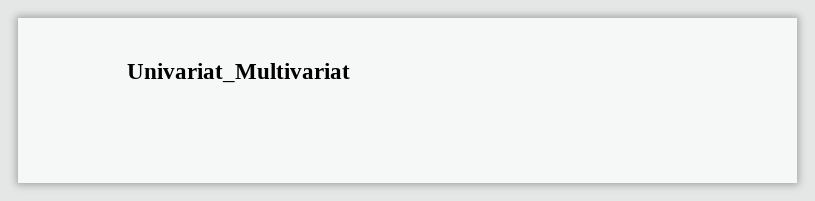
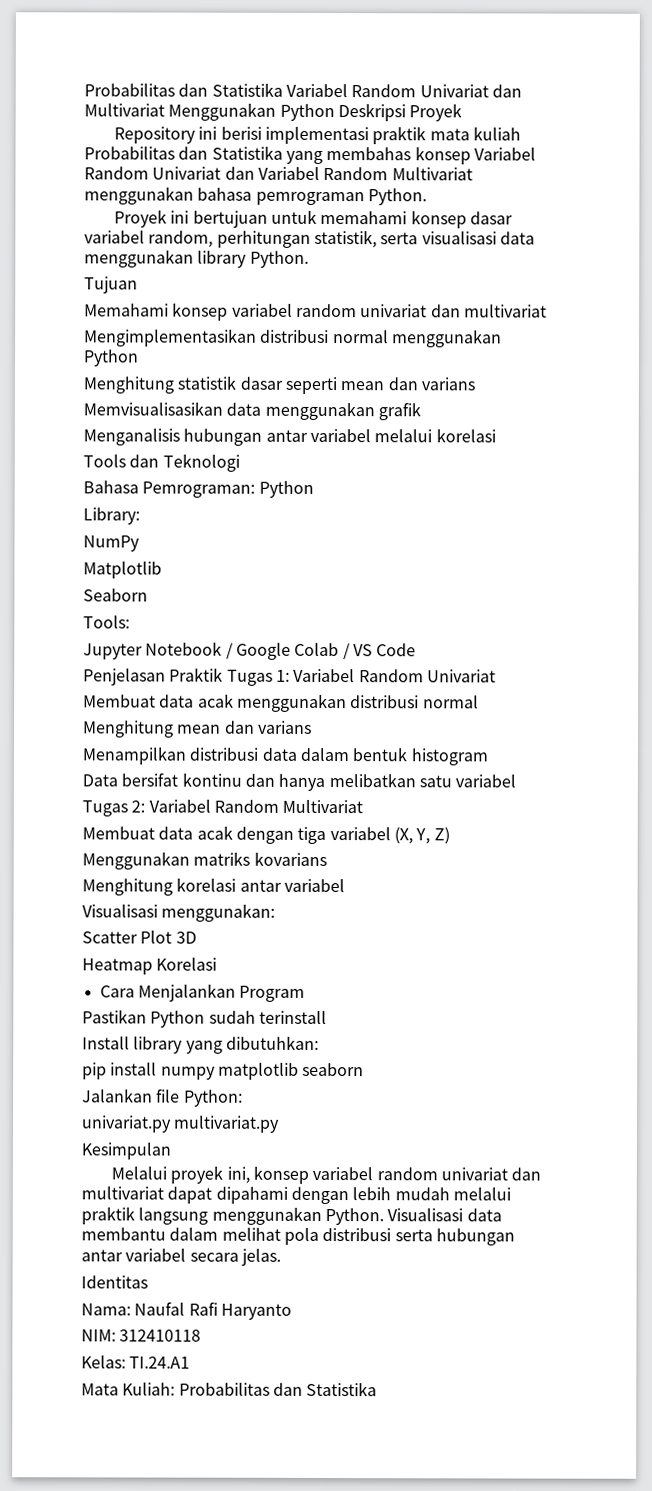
[127,63,350,83] Univariat_Multivariat -> [84,82,522,98] [84,102,463,122] [113,126,521,145] [84,145,536,165] [84,166,473,181] [84,186,427,206] [113,209,513,229] [84,229,535,249] [84,249,309,268] [84,276,138,294] [84,302,547,321] [84,328,502,348] [83,349,139,367] [83,375,475,395] [83,401,421,421] [83,428,496,446] [83,453,240,472] [83,480,314,498] [83,507,140,525] [83,535,140,552] [83,561,162,579] [83,588,148,602] [83,615,130,629] [83,641,417,660] [83,667,496,686] [83,693,479,713] [83,720,312,738] [82,746,488,766] [82,772,517,791] [82,799,364,817] [82,825,450,845] [82,851,327,870] [82,877,345,896] [82,903,276,922] [82,930,197,944] [82,957,218,975] [99,983,306,1002] [82,1009,327,1028] [82,1035,319,1054] [82,1062,365,1080] [82,1088,243,1107] [81,1115,281,1133] [81,1142,171,1160] [110,1165,542,1184] [81,1186,511,1205] [81,1206,502,1226] [81,1227,515,1246] [81,1248,281,1266] [81,1275,148,1289] [81,1301,292,1320] [81,1329,202,1342] [81,1355,191,1369] [81,1381,378,1397] Probabilitas dan Statistika Variabel Random Univariat dan Multivariat Menggunakan Python Deskripsi Proyek // Repository ini berisi implementasi praktik mata kuliah Probabilitas dan Statistika yang membahas konsep Variabel Random Univariat dan Variabel Random Multivariat menggunakan bahasa pemrograman Python. // Proyek ini bertujuan untuk memahami konsep dasar variabel random, perhitungan statistik, serta visualisasi data menggunakan library Python. // Tujuan // Memahami konsep variabel random univariat dan multivariat // Mengimplementasikan distribusi normal menggunakan Python // Menghitung statistik dasar seperti mean dan varians // Memvisualisasikan data menggunakan grafik // Menganalisis hubungan antar variabel melalui korelasi // Tools dan Teknologi // Bahasa Pemrograman: Python // Library: // NumPy // Matplotlib // Seaborn // Tools: // Jupyter Notebook / Google Colab / VS Code // Penjelasan Praktik Tugas 1: Variabel Random Univariat // Membuat data acak menggunakan distribusi normal // Menghitung mean dan varians // Menampilkan distribusi data dalam bentuk histogram // Data bersifat kontinu dan hanya melibatkan satu variabel // Tugas 2: Variabel Random Multivariat // Membuat data acak dengan tiga variabel (X, Y, Z) // Menggunakan matriks kovarians // Menghitung korelasi antar variabel // Visualisasi menggunakan: // Scatter Plot 3D // Heatmap Korelasi // Cara Menjalankan Program // Pastikan Python sudah terinstall // Install library yang dibutuhkan: // pip install numpy matplotlib seaborn // Jalankan file Python: // univariat.py multivariat.py // Kesimpulan // Melalui proyek ini, konsep variabel random univariat dan multivariat dapat dipahami dengan lebih mudah melalui praktik langsung menggunakan Python. Visualisasi data membantu dalam melihat pola distribusi serta hubungan antar variabel secara jelas. // Identitas // Nama: Naufal Rafi Haryanto // NIM: 312410118 // Kelas: TI.24.A1 // Mata Kuliah: Probabilitas dan Statistika

